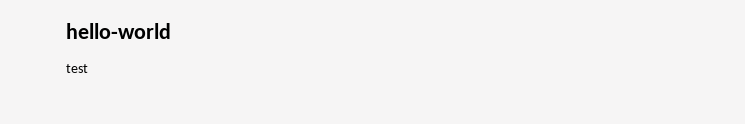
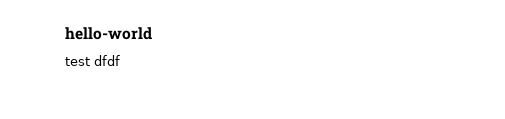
(88, 68) none -> [94,55,120,66] dfdf

